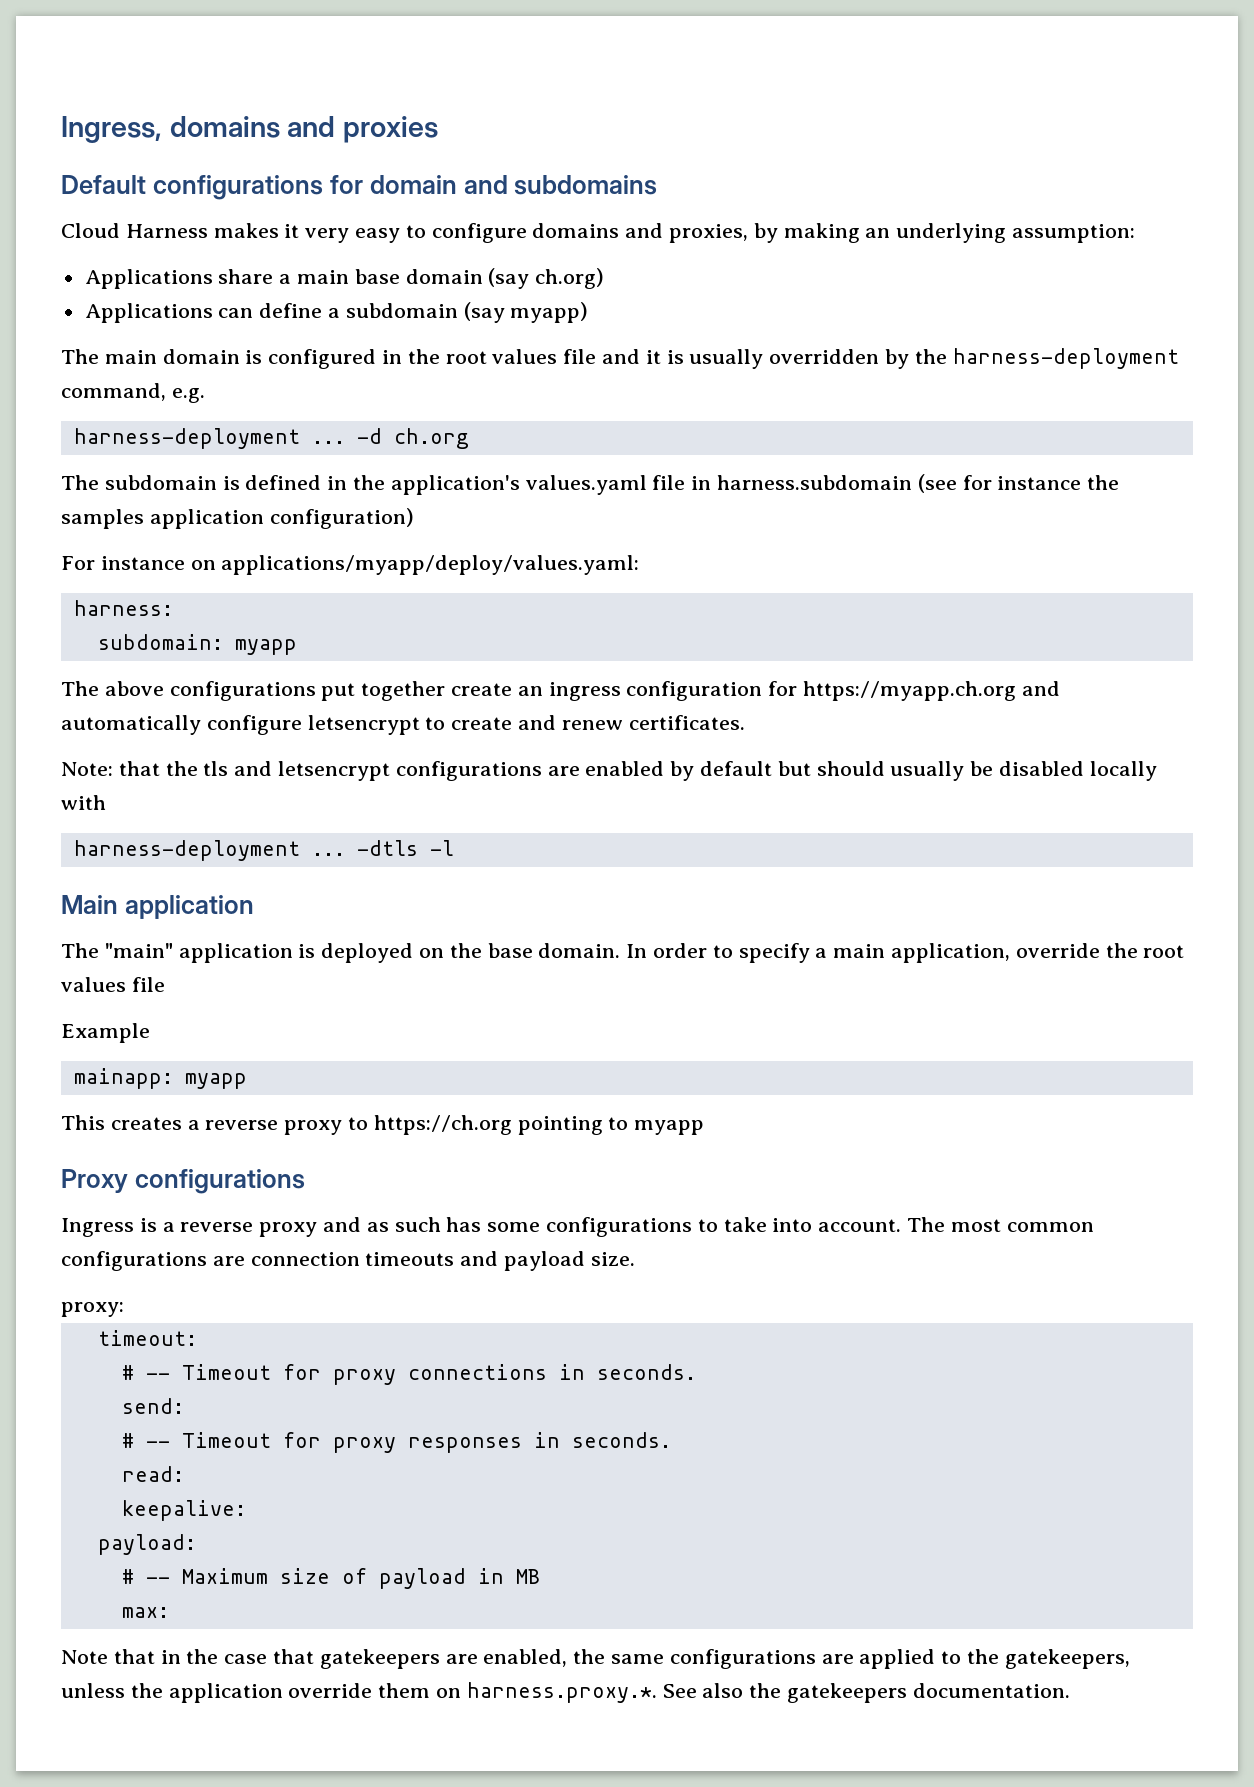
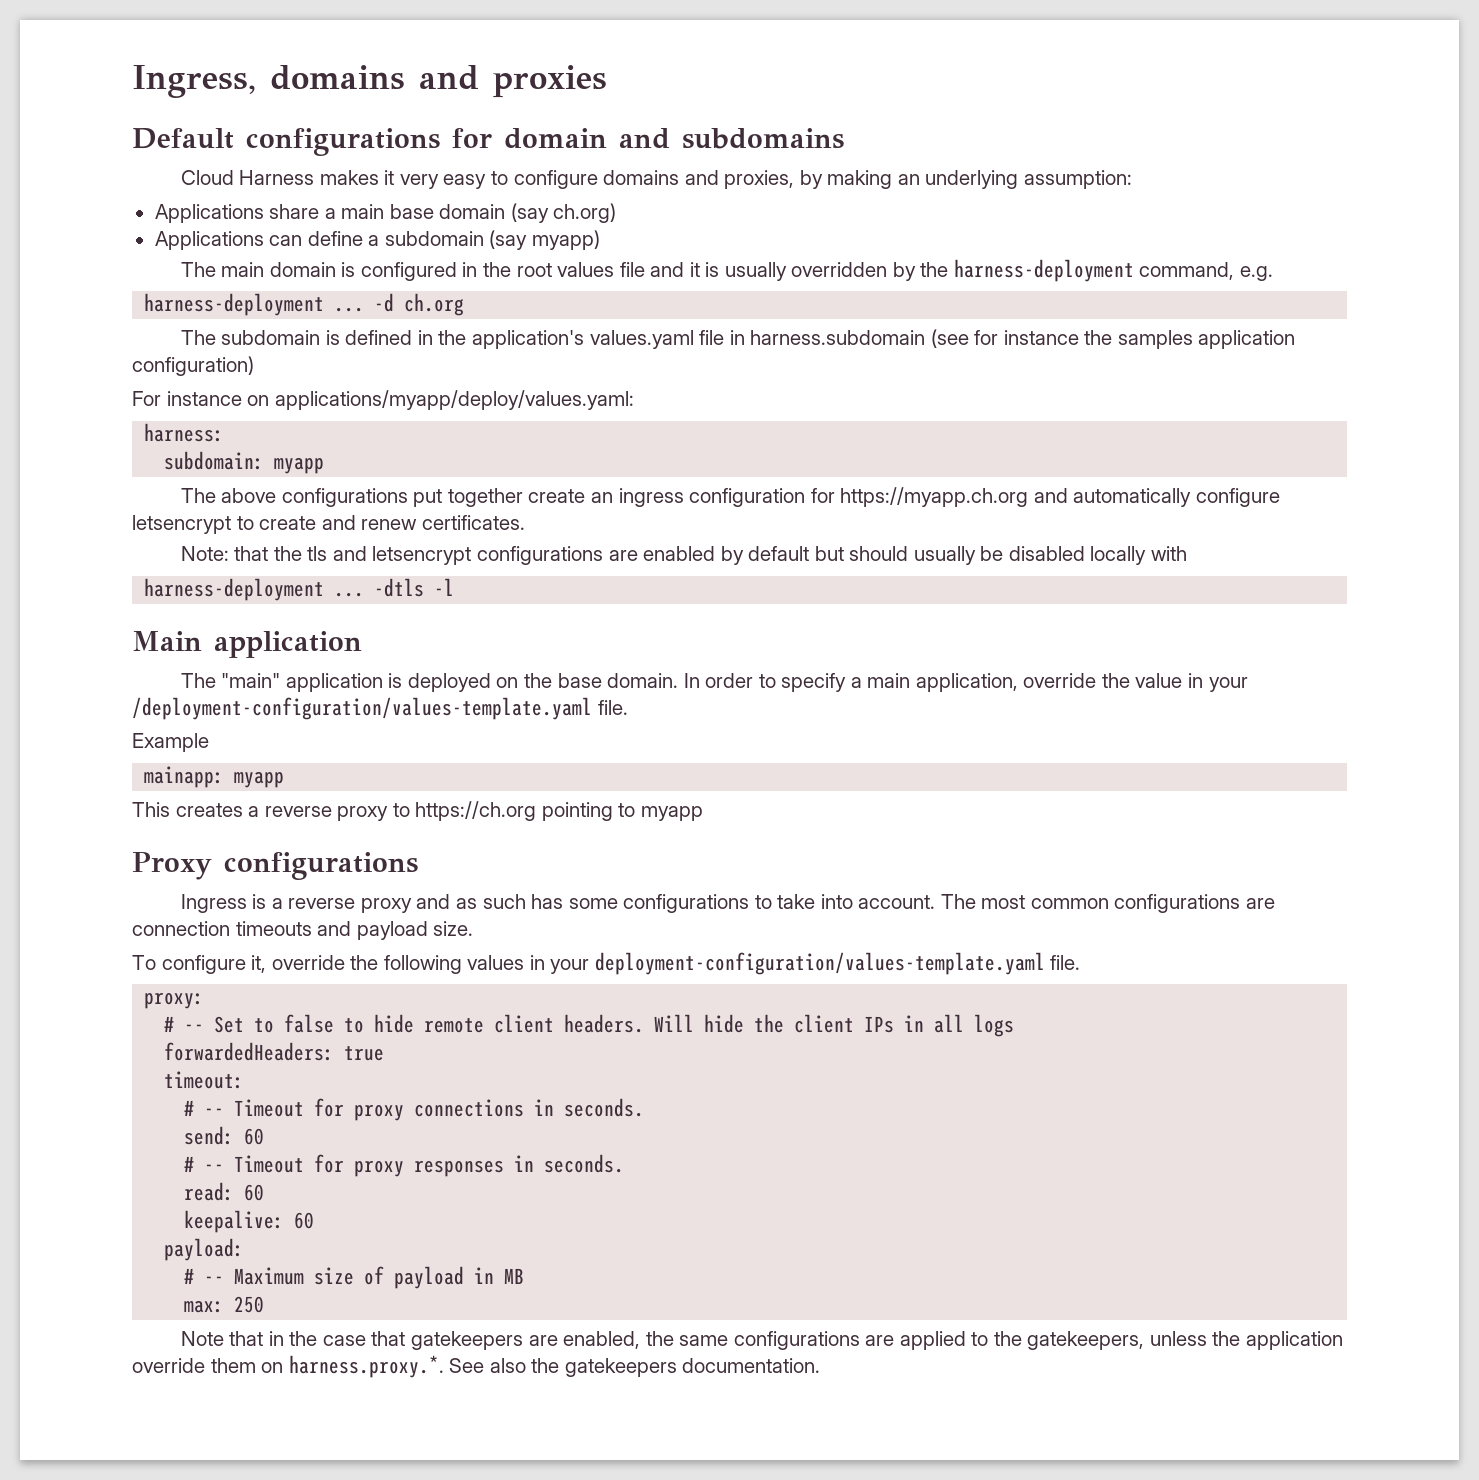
[1143,945,1185,958] [61,977,165,992] root values file -> [1135,673,1248,692] [132,697,628,720] value in your /deployment-configuration/values-template.yaml file.
[61,1302,124,1317] proxy: -> [132,952,1081,975] [144,992,205,1009] [164,1014,1015,1037] [164,1042,385,1061] To configure it, override the following values in your deployment-configuration/values-template.yaml file. // proxy: // # -- Set to false to hide remote client headers. Will hide the client IPs in all logs // forwardedHeaders: true
(184, 1406) none -> [244,1128,265,1145] 60
(184, 1474) none -> [244,1184,265,1201] 60
(246, 1510) none -> [294,1212,315,1229] 60
(169, 1612) none -> [234,1296,265,1313] 250

